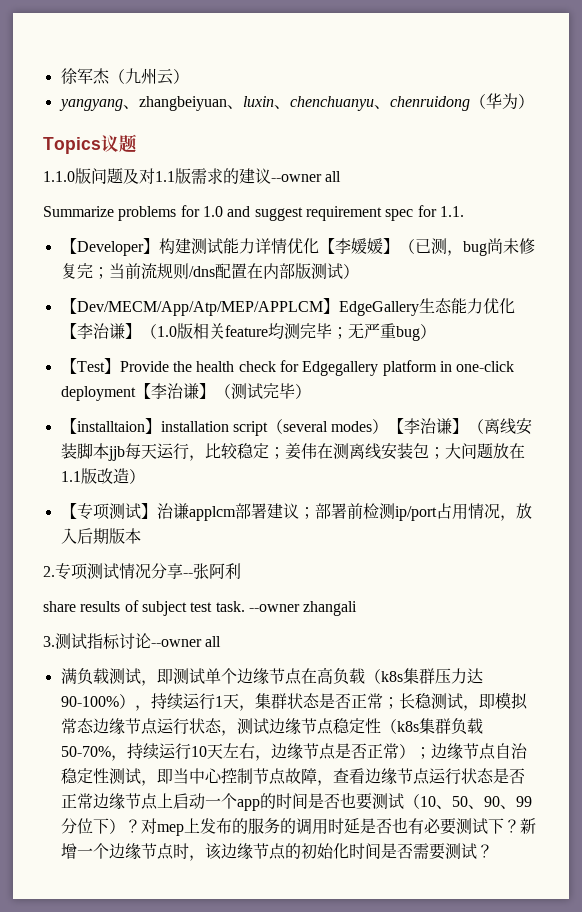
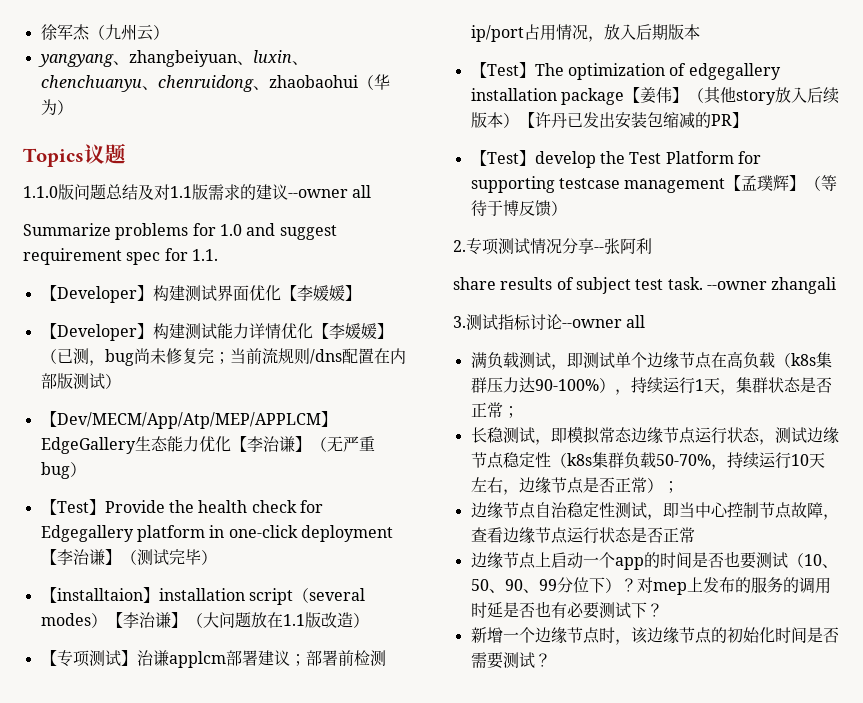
(470, 103) none -> [252,75,358,90] 、zhaobaohui
(123, 176) none -> [106,184,138,200] 总结
(464, 211) none -> [40,285,361,303] // 【Developer】构建测试界面优化【李媛媛】
[156,323,348,340] 1.0版相关feature均测完毕； -> (327, 444) none
[484,418,533,435] [60,443,445,461] 离线安装脚本jjb每天运行，比较稳定；姜伟在测离线安装包； -> (203, 620) none
(141, 536) none -> [470,62,781,80] [470,87,839,105] [470,112,748,129] [470,150,761,168] [470,174,838,193] [470,200,567,217] // 【Test】The optimization of edgegallery installation package【姜伟】（其他story放入后续版本）【许丹已发出安装包缩减的PR】 // 【Test】develop the Test Platform for supporting testcase management【孟璞辉】（等待于博反馈）
(399, 703) none -> (519, 412) //
(431, 753) none -> (679, 487) //
(93, 801) none -> (695, 535) //
(520, 826) none -> (663, 610) //

